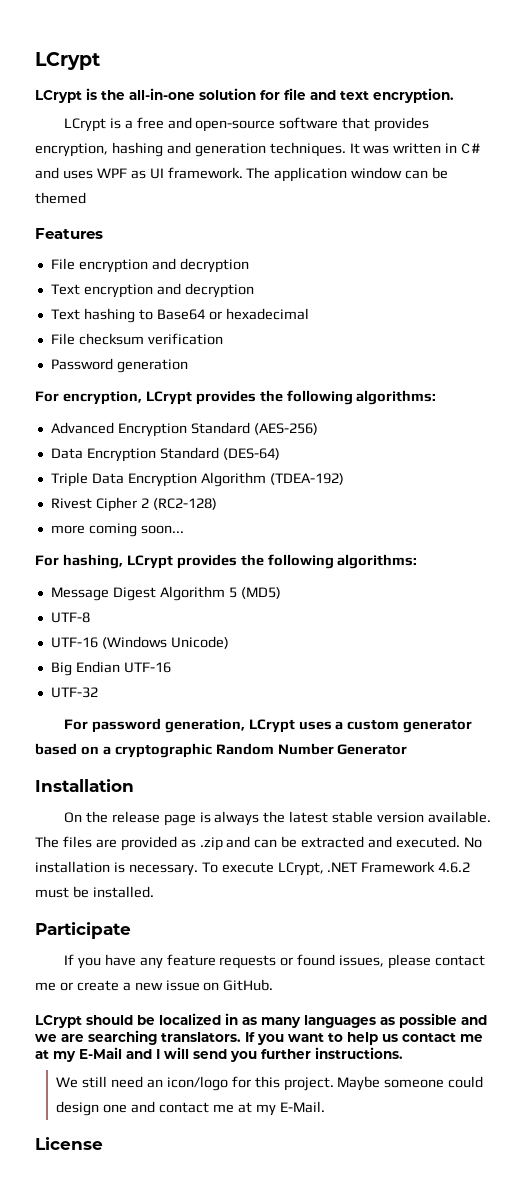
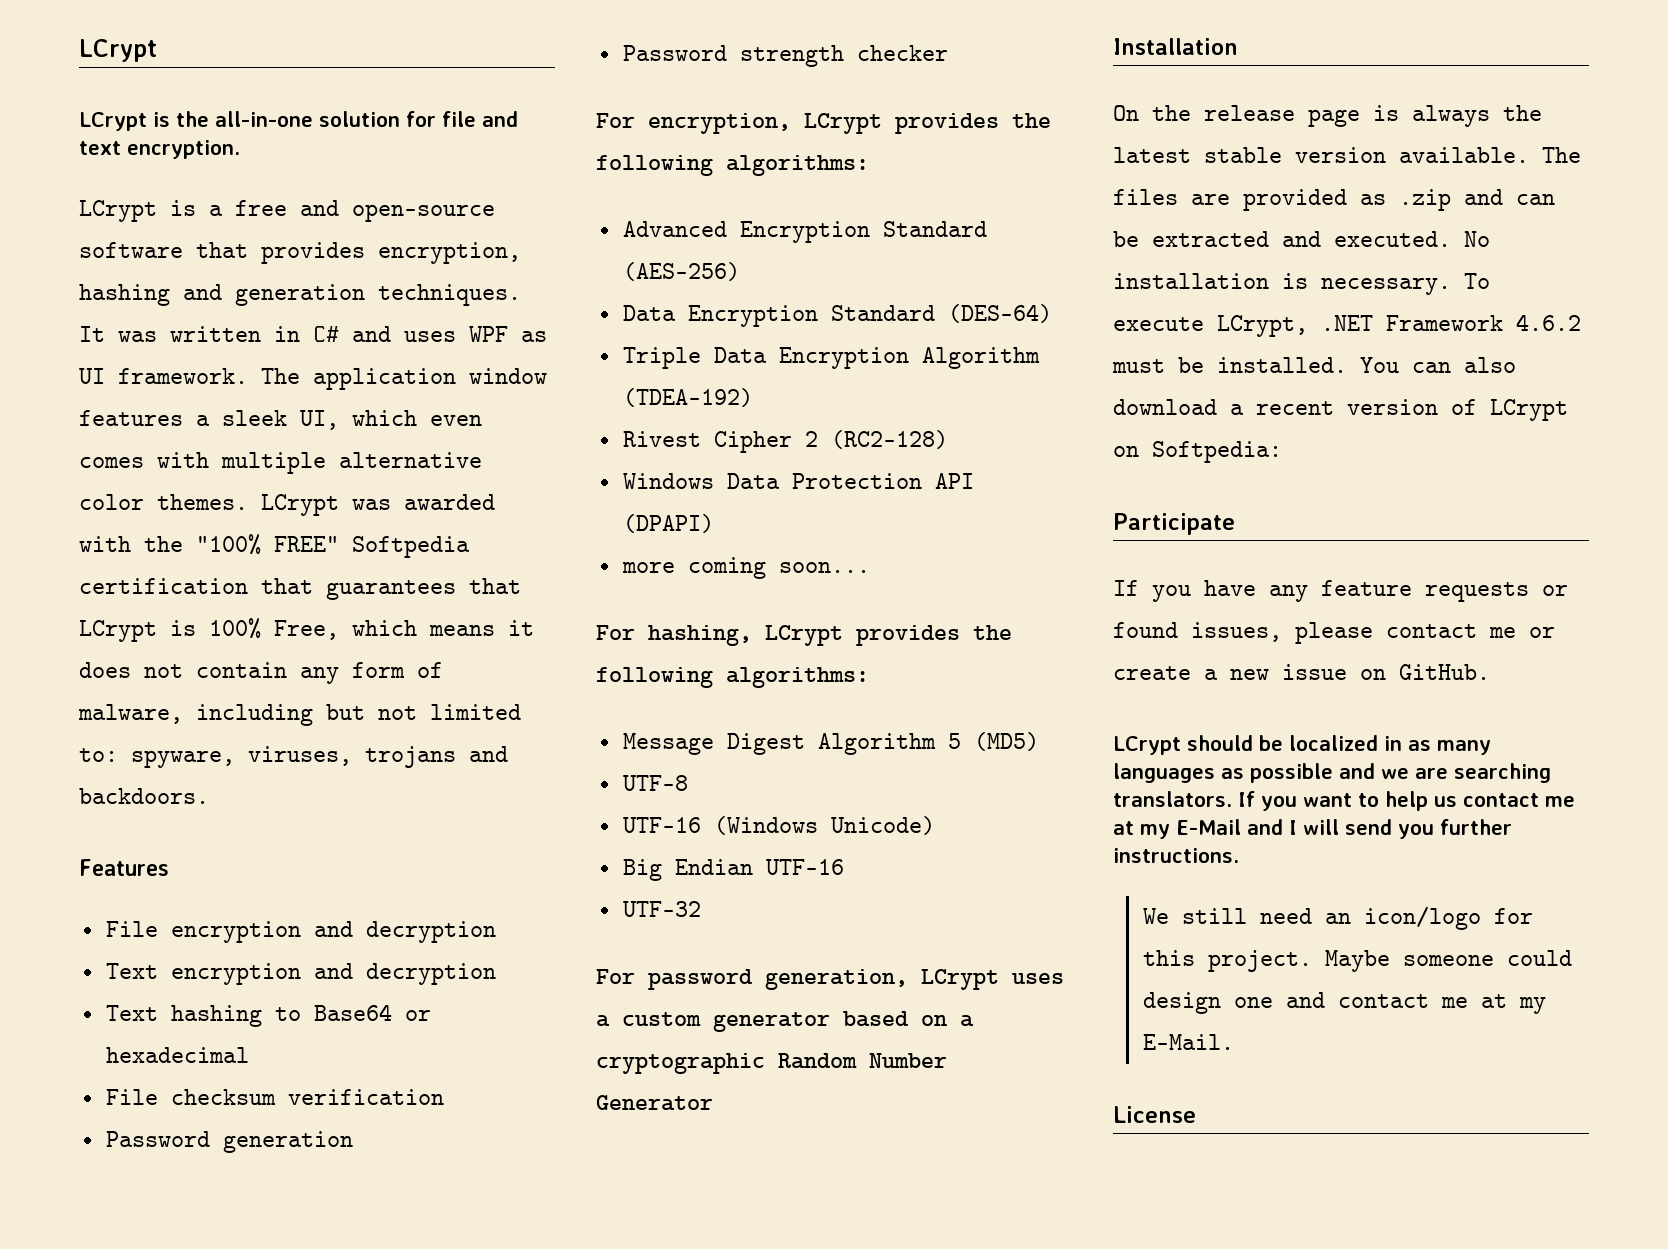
[405,167,449,179] [35,192,86,204] can be themed -> [79,410,482,430] [79,452,482,474] [79,494,495,516] [79,534,470,558] [79,578,521,600] [79,618,534,642] [79,662,443,684] [78,704,521,726] [79,746,508,768] [79,788,209,804] features a sleek UI, which even comes with multiple alternative color themes. LCrypt was awarded with the "100% FREE" Softpedia certification that guarantees that LCrypt is 100% Free, which means it does not contain any form of malware, including but not limited to: spyware, viruses, trojans and backdoors.
(188, 366) none -> [622,45,948,67] // Password strength checker
(217, 504) none -> [622,473,974,489] [622,514,714,533] // Windows Data Protection API (DPAPI)
(154, 892) none -> [1360,357,1516,373] [1113,399,1568,421] [1113,441,1282,463] You can also download a recent version of LCrypt on Softpedia:

